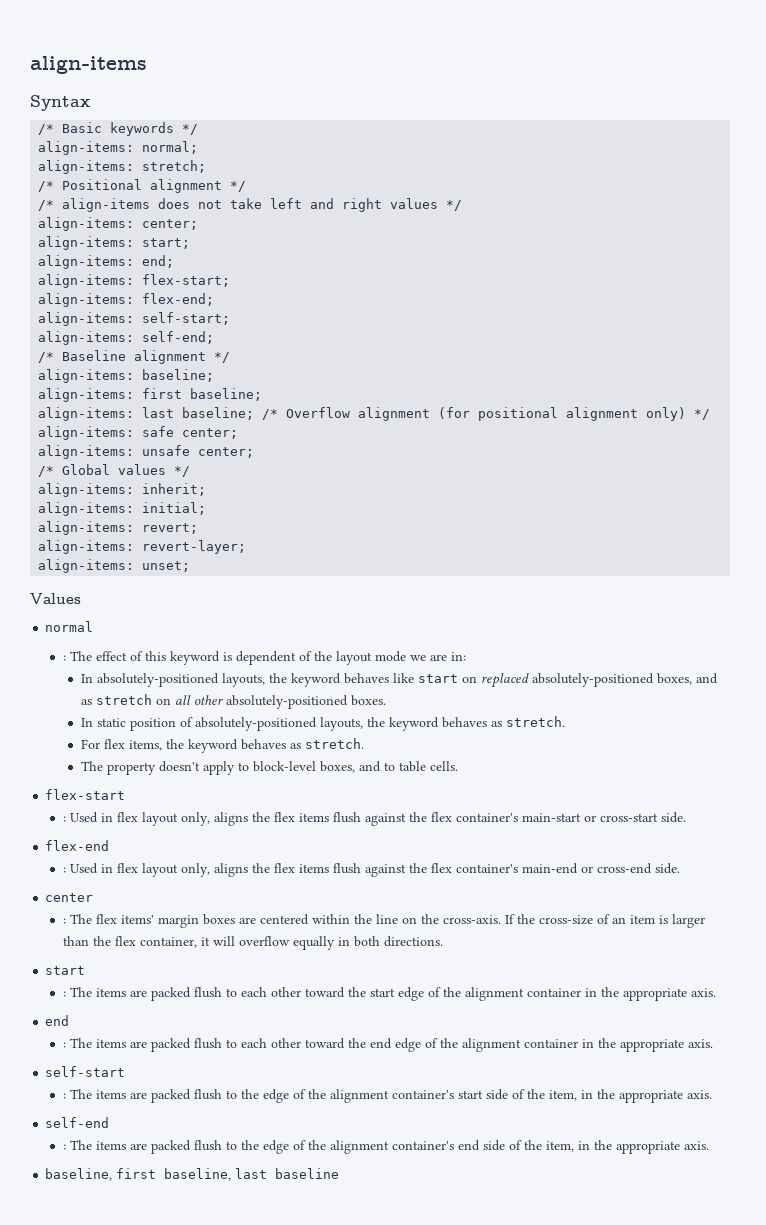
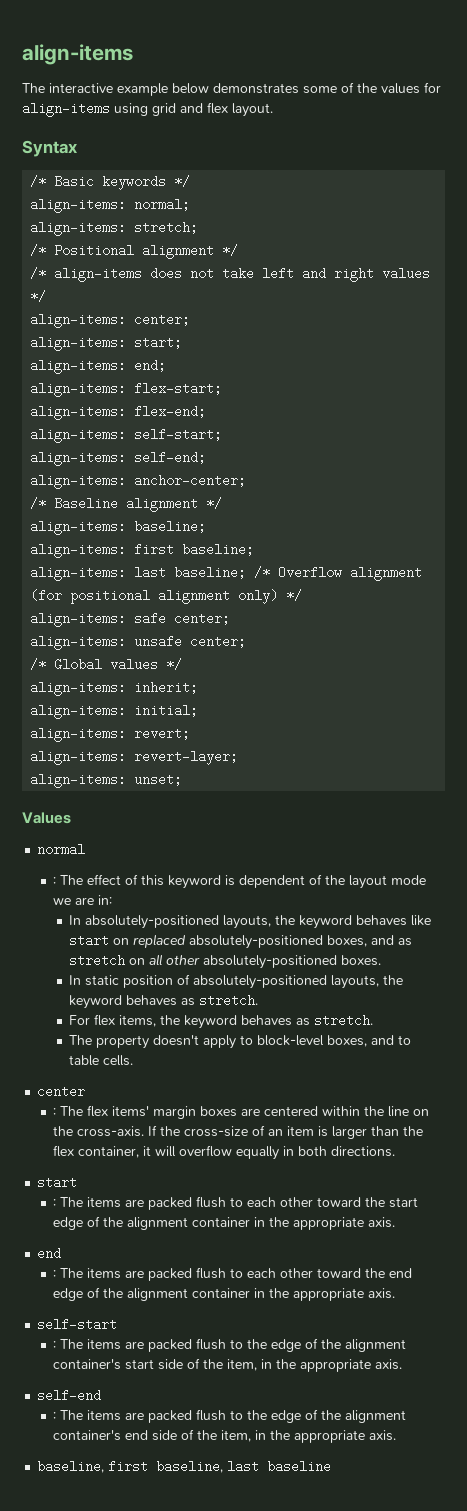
[30,56,147,74] align-items -> [22,44,133,65] [22,82,441,96] [22,102,273,117] align-items // The interactive example below demonstrates some of the values for align-items using grid and flex layout.
(215, 337) none -> [30,474,247,489] // align-items: anchor-center;
[45,789,126,800] [63,812,687,826] [45,840,110,851] [63,863,681,877] // flex-start // : Used in flex layout only, aligns the flex items flush against the flex container's main-start or cross-start side. // flex-end // : Used in flex layout only, aligns the flex items flush against the flex container's main-end or cross-end side. -> (134, 1060) none

